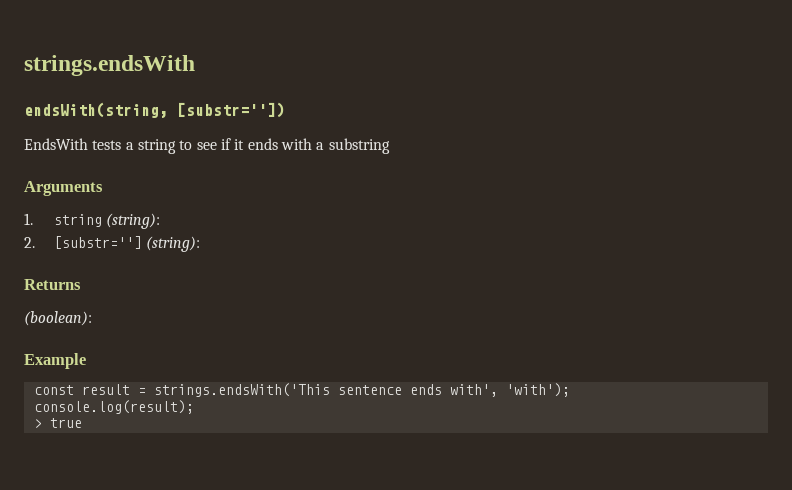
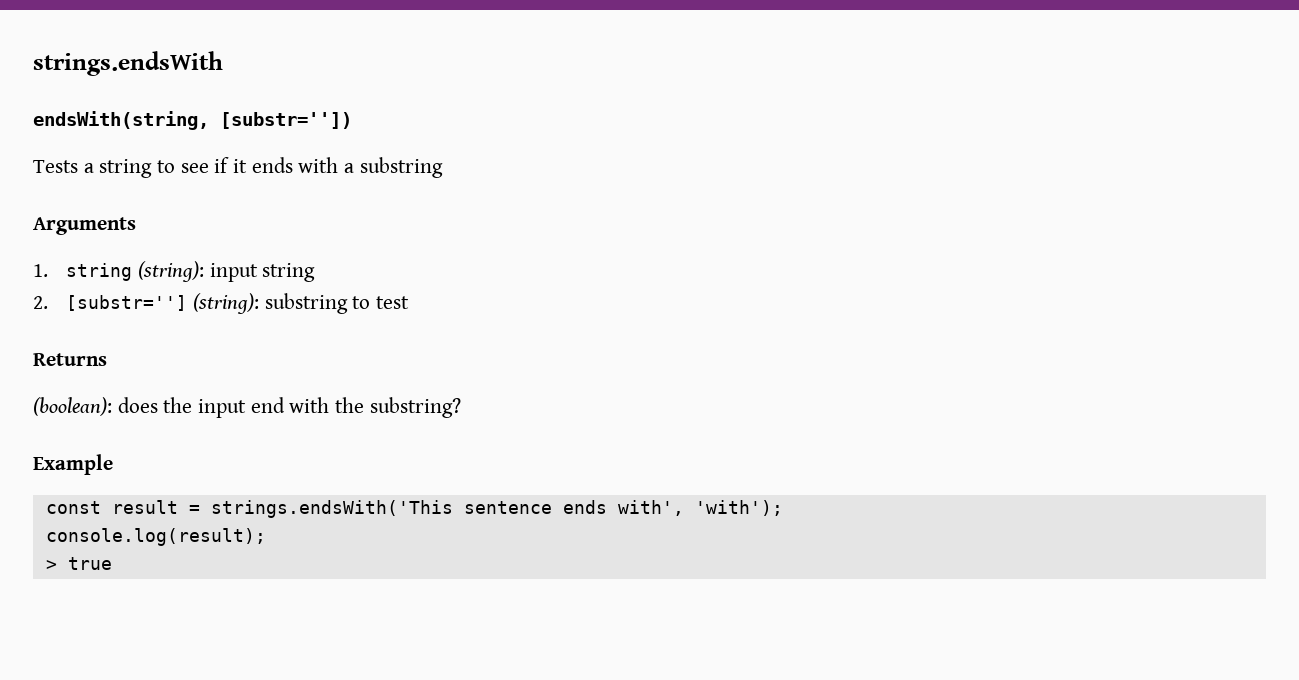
[24,138,122,150] EndsWith tests -> [33,160,78,173] Tests
(160, 221) none -> [209,263,316,282] input string
(200, 244) none -> [264,293,410,314] substring to test
(92, 318) none -> [117,397,461,418] does the input end with the substring?

